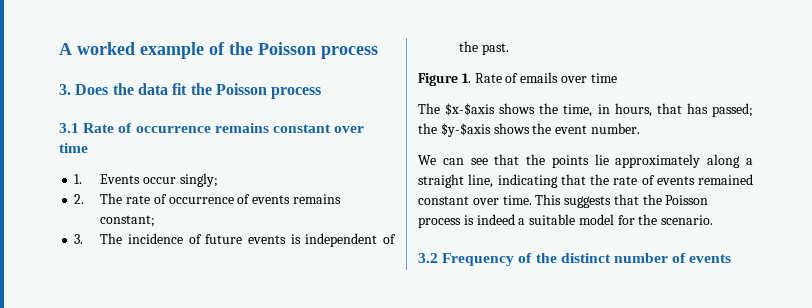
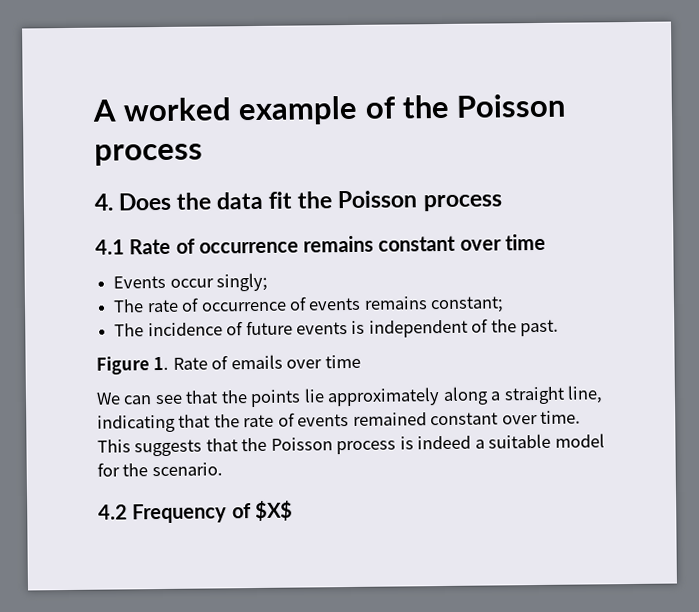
[59,84,71,95] 3. -> [94,193,113,211] 4.
[59,123,79,133] 3.1 -> [95,239,125,255] 4.1
[74,174,83,184] 1. -> (546, 242) none
[74,194,85,204] 2. -> (269, 282) none
[74,234,84,244] 3. -> (505, 305) none
[418,103,753,117] [418,123,640,137] // The $x-$axis shows the time, in hours, that has passed; the $y-$axis shows the event number. -> (361, 361) none
[418,253,438,263] 3.2 -> [98,504,128,520] 4.2
[535,253,732,263] the distinct number of events -> [254,500,293,522] $X$

